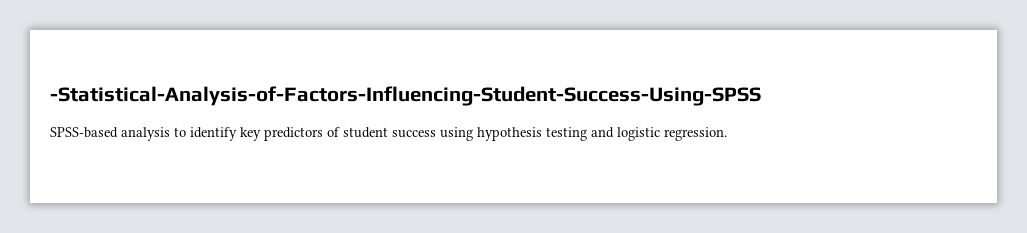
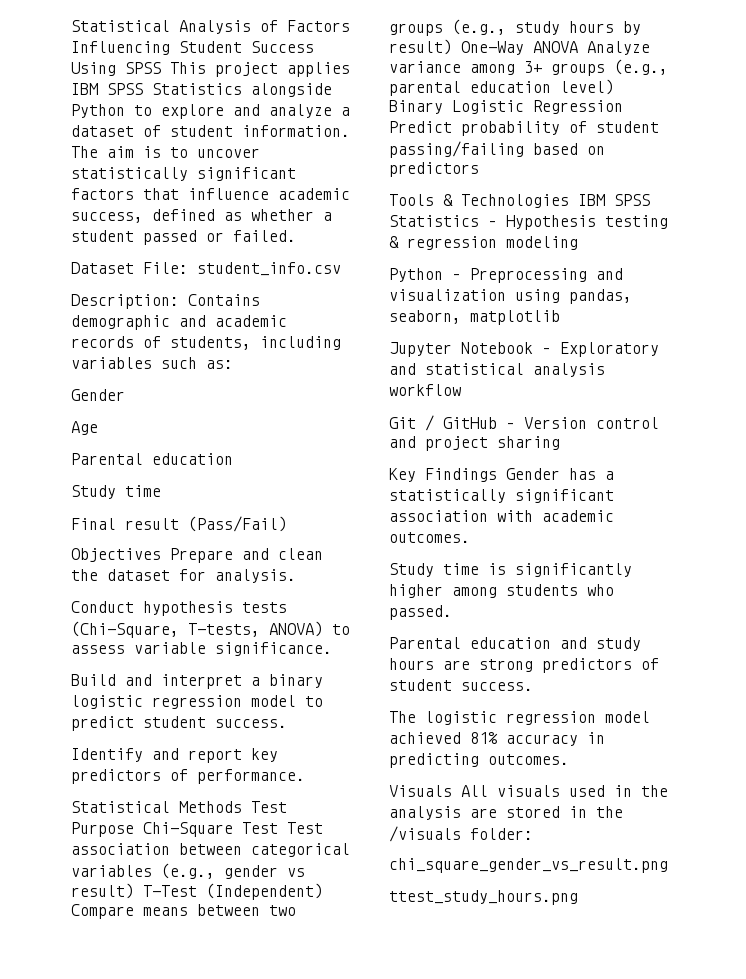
[50,86,761,106] [50,127,727,141] -Statistical-Analysis-of-Factors-Influencing-Student-Success-Using-SPSS // SPSS-based analysis to identify key predictors of student success using hypothesis testing and logistic regression. -> [71,20,350,34] [71,41,314,55] [71,62,350,77] [71,83,332,97] [71,104,350,119] [71,125,350,137] [71,146,260,158] [71,167,296,181] [71,188,350,200] [71,209,332,223] [71,230,296,245] [71,262,341,276] [71,294,260,309] [71,315,287,330] [71,336,341,350] [71,357,233,369] [71,389,125,401] [71,421,98,435] [71,453,233,465] [71,485,161,499] [71,516,287,532] [71,548,323,563] [71,569,296,583] [71,601,287,616] [71,621,350,638] [71,642,332,656] [71,674,323,689] [71,695,323,709] [71,716,287,731] [71,748,278,763] [71,769,305,784] [71,801,287,813] [71,822,323,837] [71,843,350,857] [71,863,305,879] [71,883,323,900] [71,904,296,919] [389,19,641,36] [389,39,650,55] [389,59,668,76] [389,79,614,96] [389,100,623,114] [389,121,659,136] [389,141,605,158] [389,162,479,177] [389,194,650,208] [389,215,668,230] [389,236,578,250] [389,268,623,283] [389,289,632,304] [389,310,560,325] [389,342,659,357] [389,363,605,377] [389,384,461,396] [389,415,659,431] [389,436,560,451] [389,468,614,482] [389,489,614,503] [389,510,614,522] [389,532,470,543] [389,563,632,577] [389,584,614,598] [389,605,452,620] [389,637,641,651] [389,658,659,673] [389,679,533,691] [389,711,650,725] [389,732,605,746] [389,753,569,768] [389,785,668,797] [389,806,623,820] [389,826,533,842] [389,858,668,873] [389,890,578,905] Statistical Analysis of Factors Influencing Student Success Using SPSS This project applies IBM SPSS Statistics alongside Python to explore and analyze a dataset of student information. The aim is to uncover statistically significant factors that influence academic success, defined as whether a student passed or failed. // Dataset File: student_info.csv // Description: Contains demographic and academic records of students, including variables such as: // Gender // Age // Parental education // Study time // Final result (Pass/Fail) // Objectives Prepare and clean the dataset for analysis. // Conduct hypothesis tests (Chi-Square, T-tests, ANOVA) to assess variable significance. // Build and interpret a binary logistic regression model to predict student success. // Identify and report key predictors of performance. // Statistical Methods Test Purpose Chi-Square Test Test association between categorical variables (e.g., gender vs result) T-Test (Independent) Compare means between two groups (e.g., study hours by result) One-Way ANOVA Analyze variance among 3+ groups (e.g., parental education level) Binary Logistic Regression Predict probability of student passing/failing based on predictors // Tools & Technologies IBM SPSS Statistics – Hypothesis testing & regression modeling // Python – Preprocessing and visualization using pandas, seaborn, matplotlib // Jupyter Notebook – Exploratory and statistical analysis workflow // Git / GitHub – Version control and project sharing // Key Findings Gender has a statistically significant association with academic outcomes. // Study time is significantly higher among students who passed. // Parental education and study hours are strong predictors of student success. // The logistic regression model achieved 81% accuracy in predicting outcomes. // Visuals All visuals used in the analysis are stored in the /visuals folder: // chi_square_gender_vs_result.png // ttest_study_hours.png

